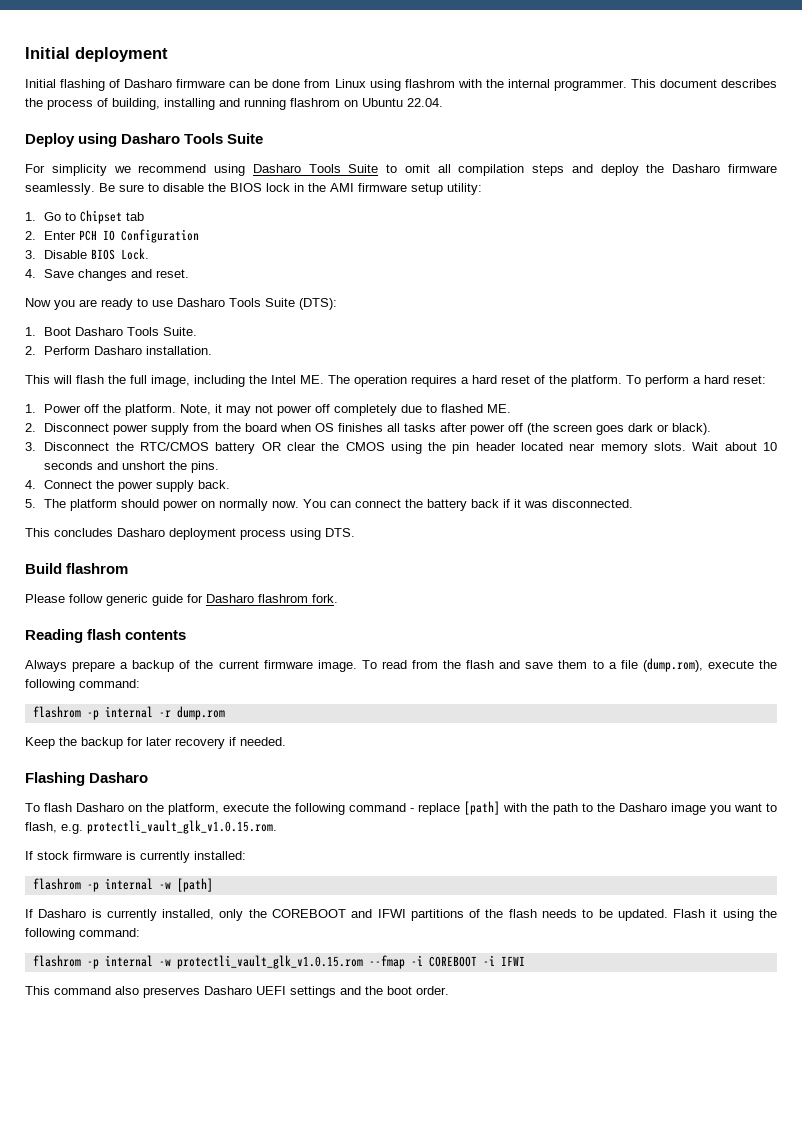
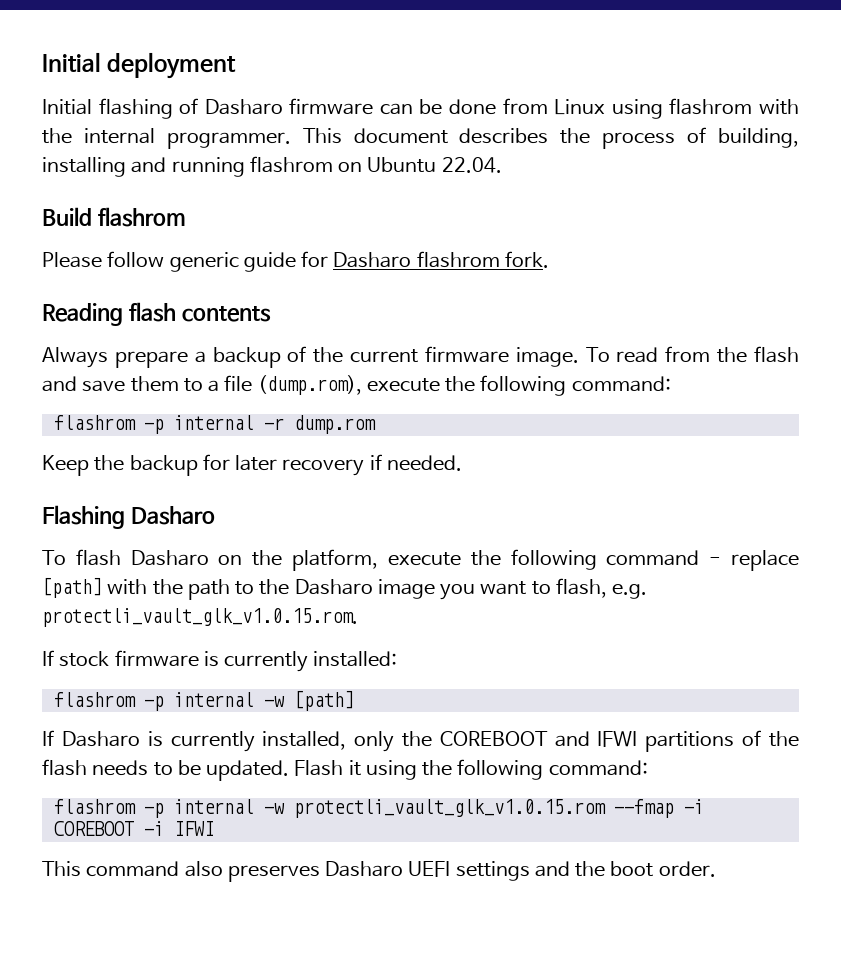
[25,133,264,147] [25,164,777,176] [25,183,482,195] [25,210,145,224] [25,229,200,243] [25,248,150,260] [25,269,190,281] [25,298,337,310] [25,327,198,336] [25,346,213,355] [25,375,766,387] [25,404,512,416] [25,423,712,435] [25,442,778,454] [44,461,220,473] [25,480,231,492] [25,499,634,511] [25,528,355,540] // Deploy using Dasharo Tools Suite // For simplicity we recommend using Dasharo Tools Suite to omit all compilation steps and deploy the Dasharo firmware seamlessly. Be sure to disable the BIOS lock in the AMI firmware setup utility: // 1. Go to Chipset tab // 2. Enter PCH IO Configuration // 3. Disable BIOS Lock. // 4. Save changes and reset. // Now you are ready to use Dasharo Tools Suite (DTS): // 1. Boot Dasharo Tools Suite. // 2. Perform Dasharo installation. // This will flash the full image, including the Intel ME. The operation requires a hard reset of the platform. To perform a hard reset: // 1. Power off the platform. Note, it may not power off completely due to flashed ME. // 2. Disconnect power supply from the board when OS finishes all tasks after power off (the screen goes dark or black). // 3. Disconnect the RTC/CMOS battery OR clear the CMOS using the pin header located near memory slots. Wait about 10 seconds and unshort the pins. // 4. Connect the power supply back. // 5. The platform should power on normally now. You can connect the battery back if it was disconnected. // This concludes Dasharo deployment process using DTS. -> (502, 165) none

